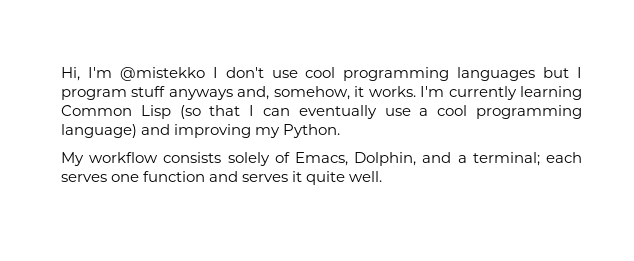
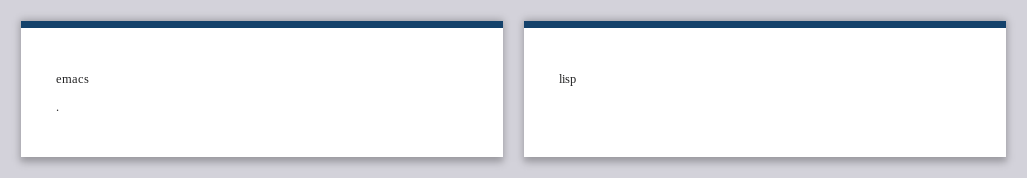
[61,67,582,81] [61,86,583,100] [61,105,583,119] [61,124,341,138] [61,152,582,166] [61,171,383,185] Hi, I'm @mistekko I don't use cool programming languages but I program stuff anyways and, somehow, it works. I'm currently learning Common Lisp (so that I can eventually use a cool programming language) and improving my Python. // My workflow consists solely of Emacs, Dolphin, and a terminal; each serves one function and serves it quite well. -> [56,77,89,83] [56,109,59,111] [559,74,576,86] emacs // . // lisp

